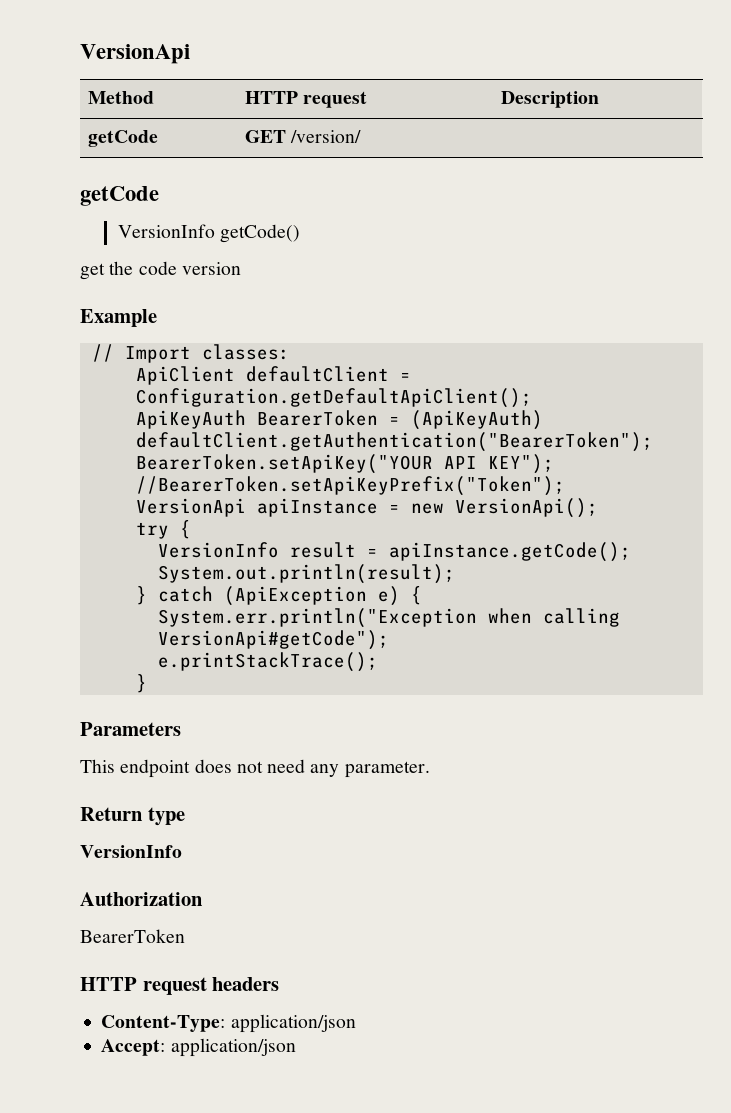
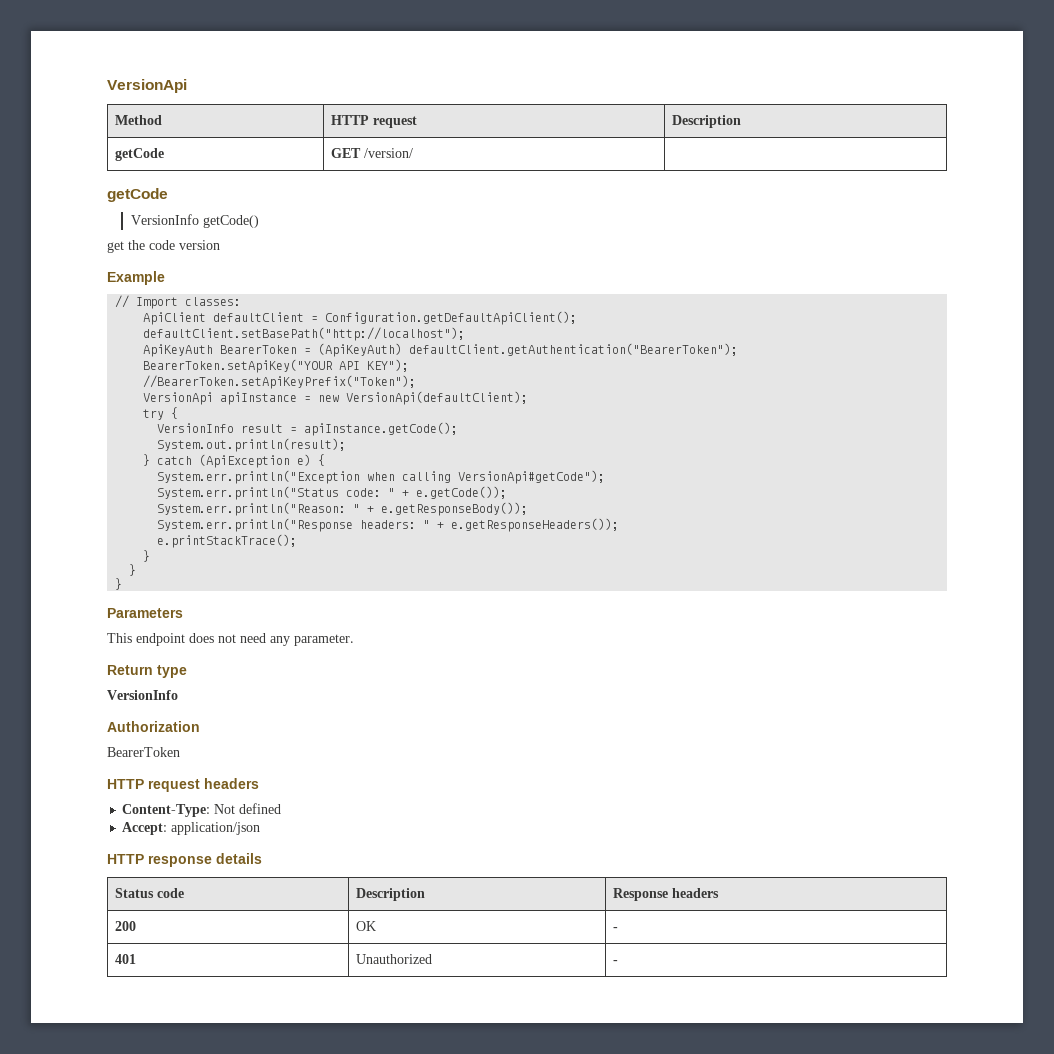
(532, 398) none -> [143,327,466,341] // defaultClient.setBasePath("http://localhost");
[454,498,598,518] VersionApi(); -> [346,391,529,405] VersionApi(defaultClient);
(389, 640) none -> [157,486,508,500] [157,502,529,516] [157,518,620,532] // System.err.println("Status code: " + e.getCode()); // System.err.println("Reason: " + e.getResponseBody()); // System.err.println("Response headers: " + e.getResponseHeaders());
(147, 683) none -> [129,564,137,576] [115,578,123,590] // } // }
[230,1014,356,1033] application/json -> [214,803,282,814] Not defined
(296, 1047) none -> [107,853,262,867] [115,888,185,898] [356,888,426,901] [613,888,720,901] [115,921,137,931] [356,921,377,931] [613,927,619,931] [115,954,137,964] [356,954,433,964] [613,960,619,964] // HTTP response details // Status code | Description | Response headers // 200 | OK | - // 401 | Unauthorized | -

